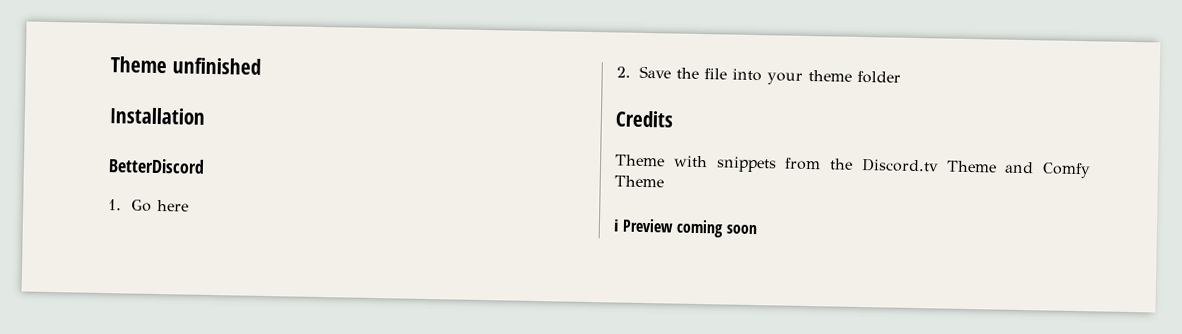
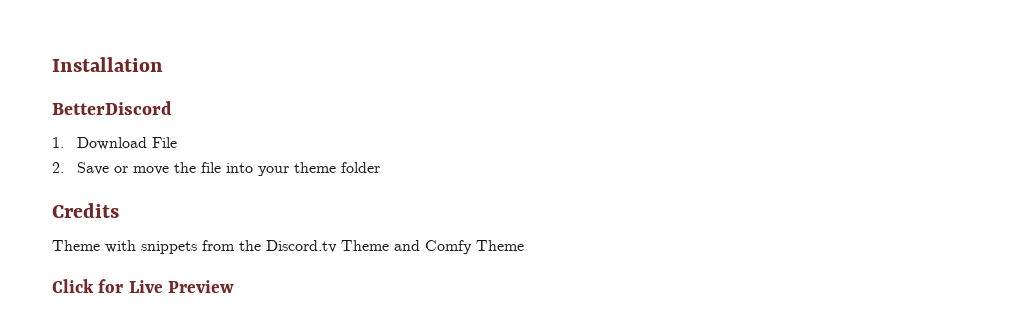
[110,56,261,75] Theme unfinished // -> (52, 64) none
[131,199,190,212] Go here -> [76,137,177,150] Download File
(672, 72) none -> [113,166,169,175] or move
[613,218,757,238] ℹ Preview coming soon -> [52,279,234,293] Click for Live Preview

